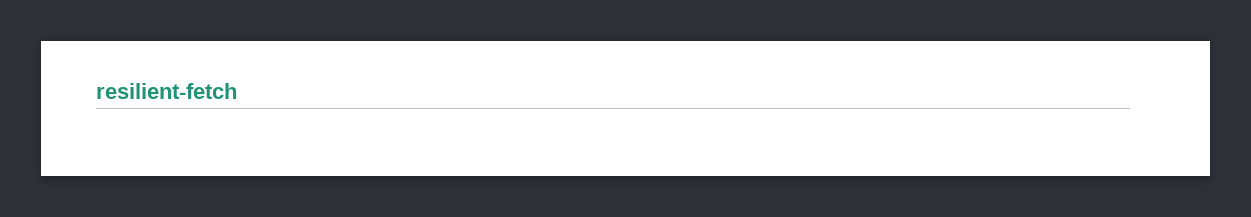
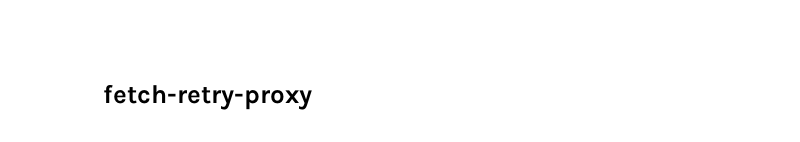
[96,83,237,99] resilient-fetch -> [103,84,312,110] fetch-retry-proxy

